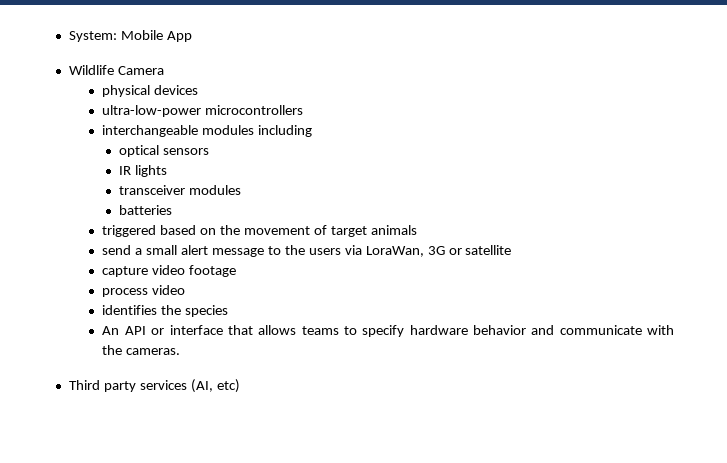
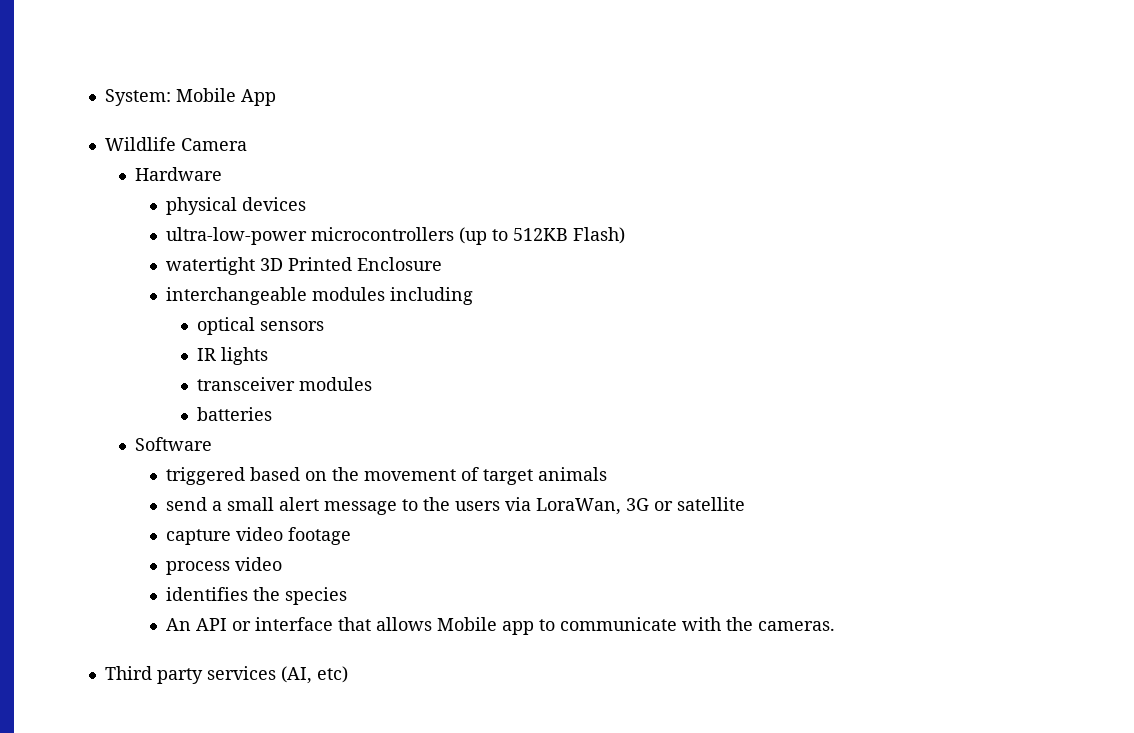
(164, 70) none -> [135,167,223,181] // Hardware
(304, 110) none -> [459,227,626,245] [166,257,443,275] (up to 512KB Flash) // watertight 3D Printed Enclosure
(173, 210) none -> [135,437,213,451] // Software
[301,325,555,337] teams to specify hardware behavior and -> [437,617,556,635] Mobile app to

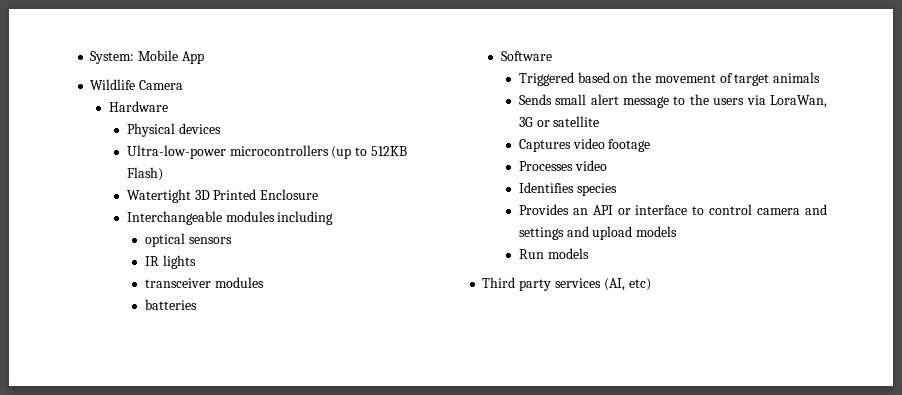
[166,197,238,215] physical -> [126,123,175,137] Physical
[166,227,308,245] ultra-low-power -> [126,145,226,159] Ultra-low-power
[166,257,256,275] watertight -> [126,189,191,203] Watertight
[166,287,308,305] interchangeable -> [126,211,222,225] Interchangeable
[166,467,246,485] triggered -> [518,72,574,86] Triggered
[166,497,223,511] send a -> [518,94,552,105] Sends
[166,529,232,545] capture -> [518,139,571,152] Captures
[166,561,231,575] process -> [518,161,573,171] Processes
[166,587,281,601] identifies the -> [518,182,574,193] Identifies
[166,618,192,631] An -> [518,204,588,215] Provides an
[338,617,836,635] that allows Mobile app to communicate with the cameras. -> [692,204,827,215] [518,226,678,240] [518,248,589,259] to control camera and settings and upload models // Run models

